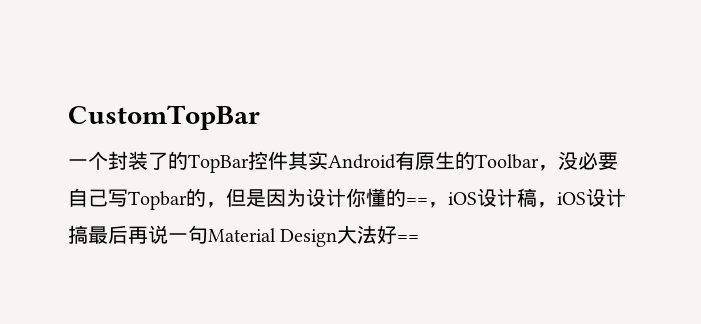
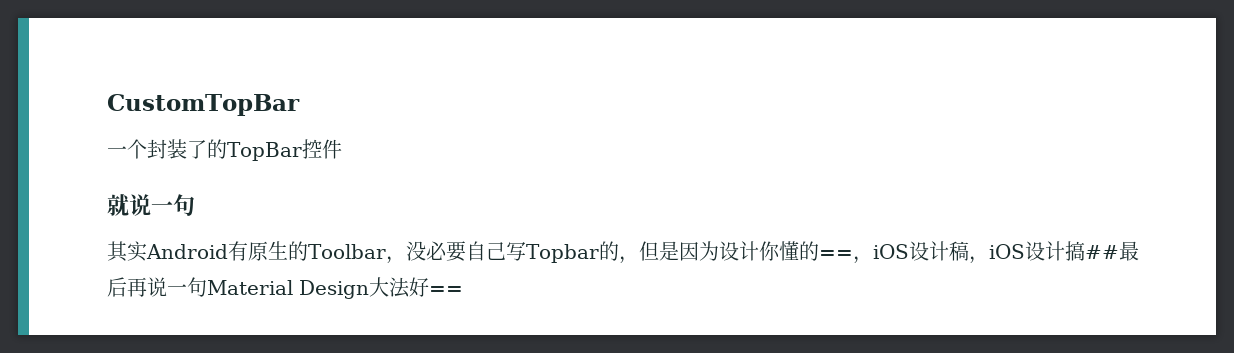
(288, 160) none -> [107,194,195,216] // 就说一句 //
(88, 234) none -> [1084,245,1119,259] ##

